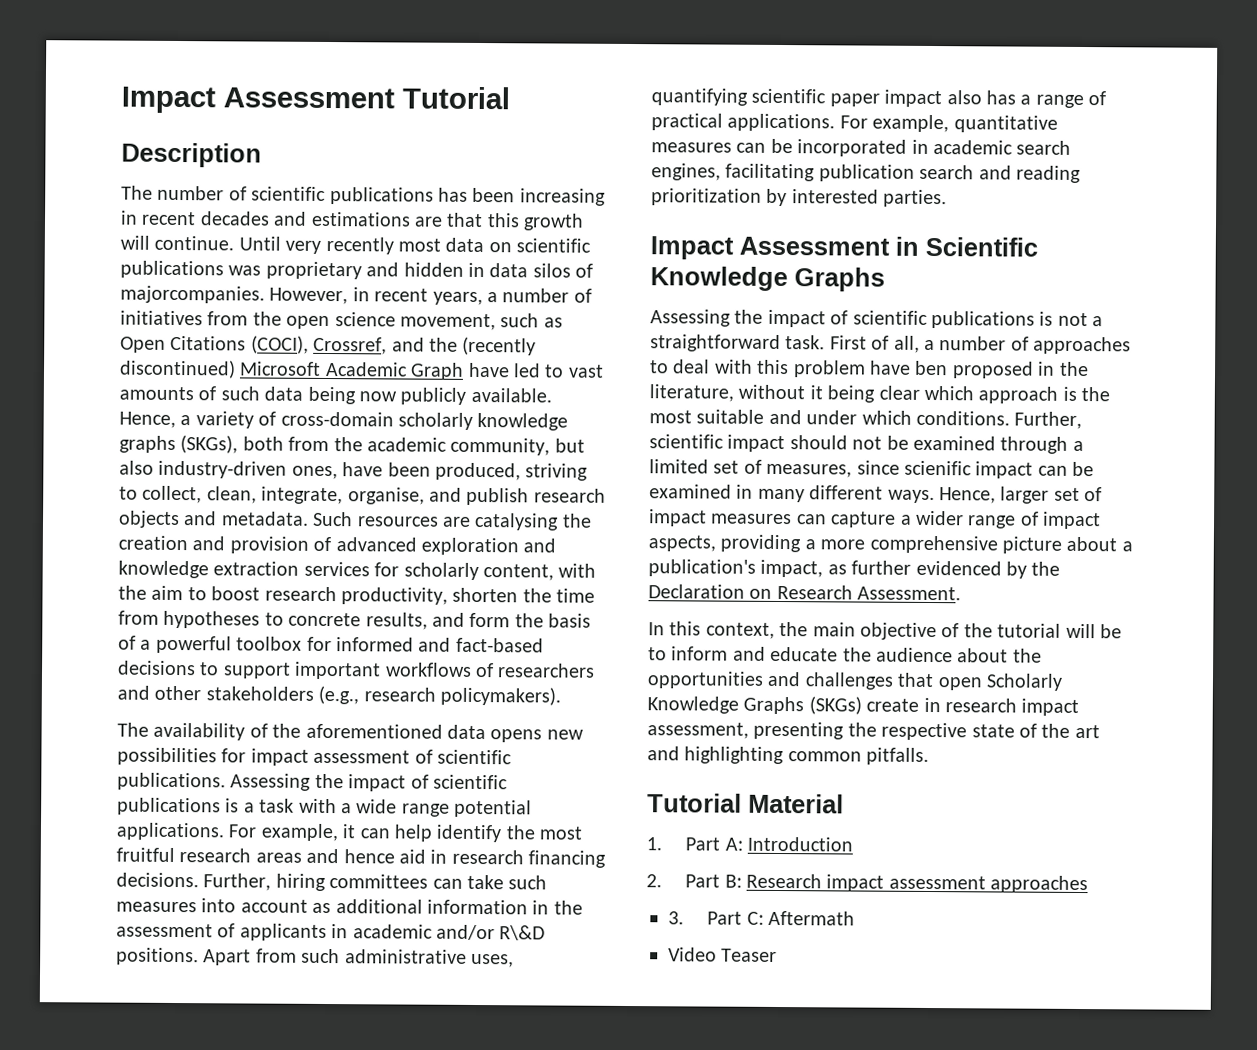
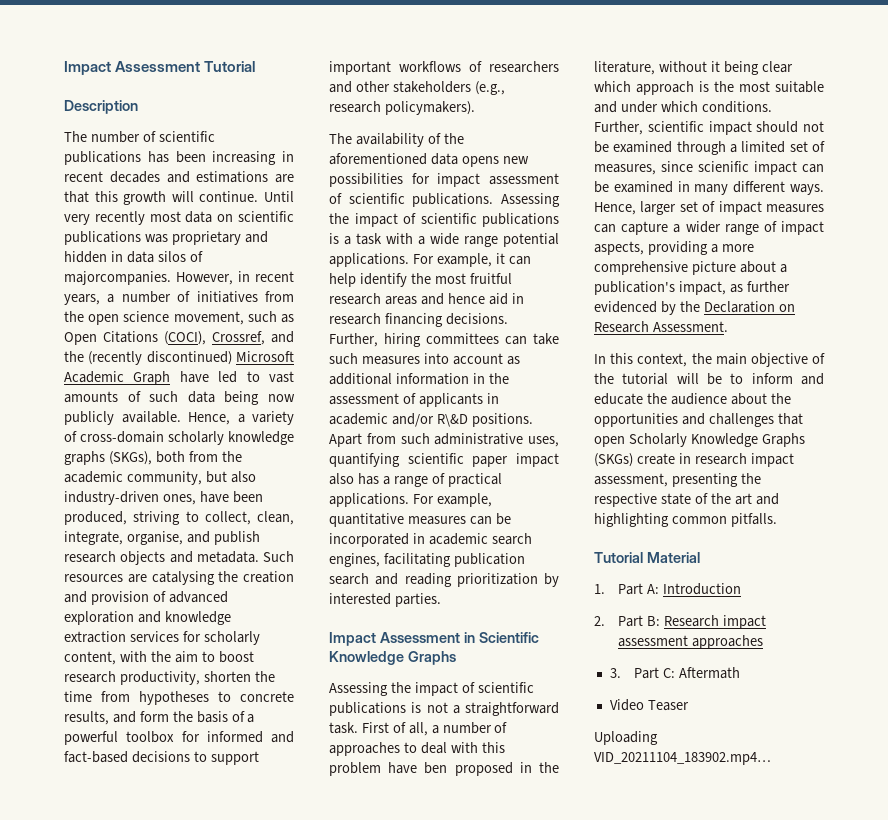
(778, 955) none -> [594,731,658,745] [594,752,771,765] // Uploading VID_20211104_183902.mp4…

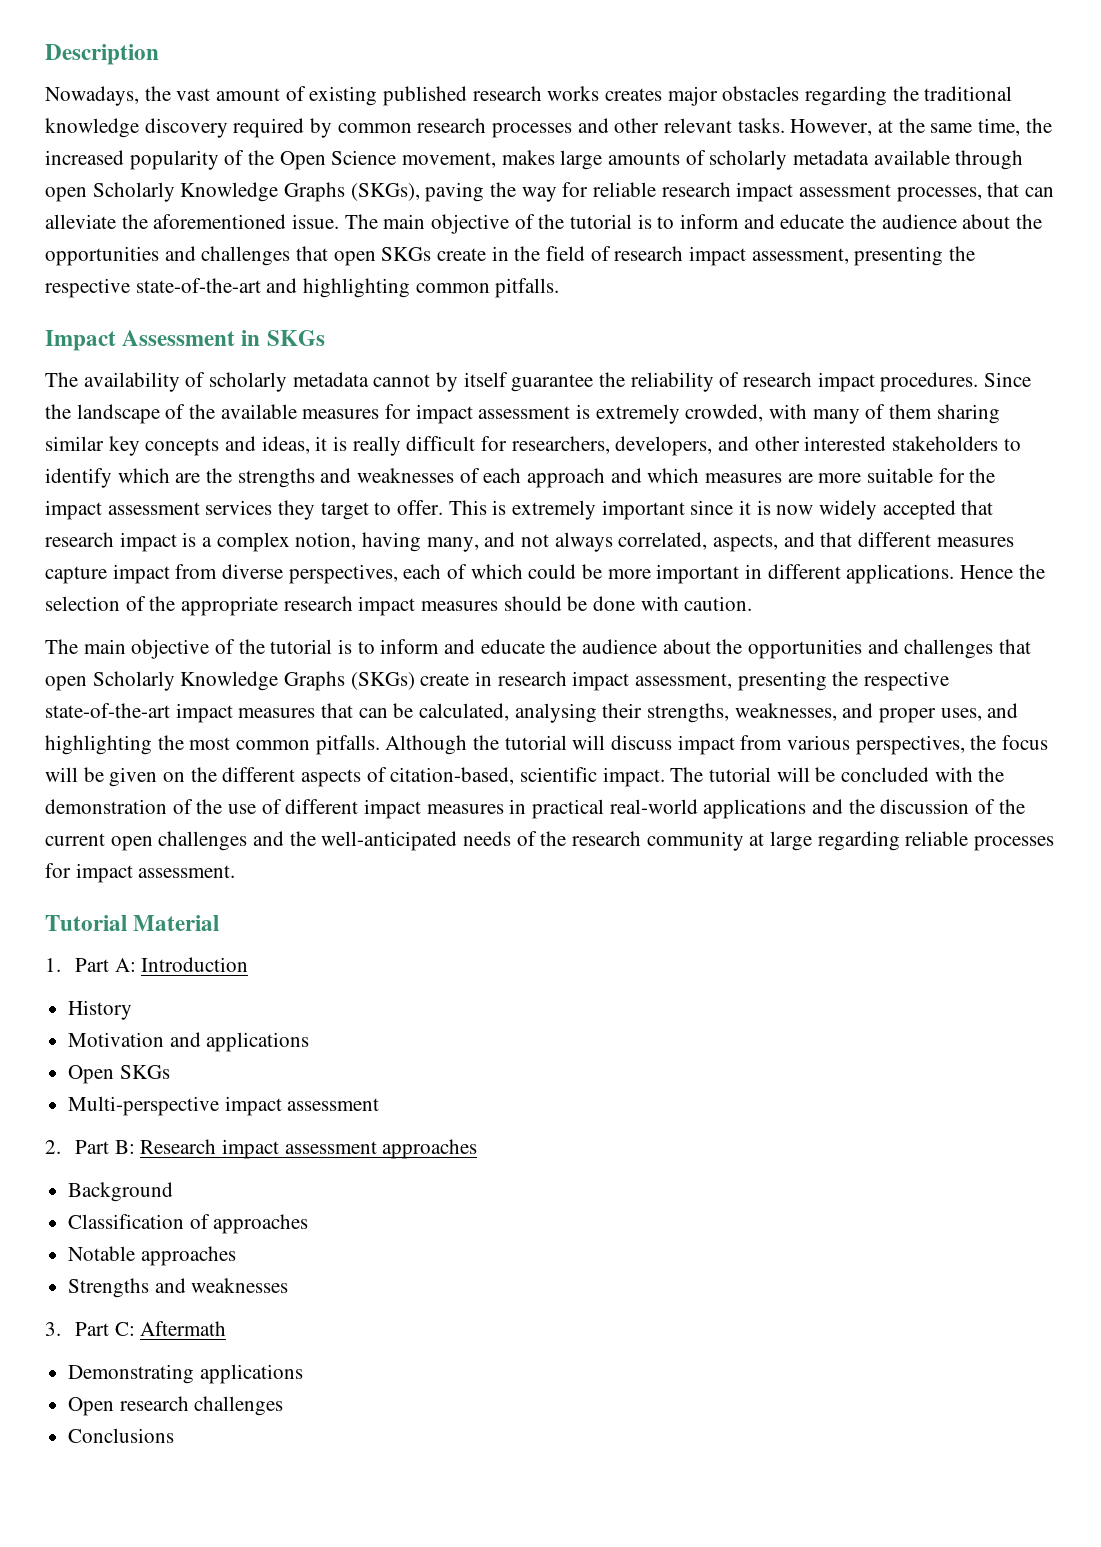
[64,61,256,75] [64,100,138,114] [64,131,215,143] [64,151,294,165] [64,171,294,183] [64,191,294,205] [64,211,294,225] [64,231,268,245] [64,251,203,263] [64,271,294,285] [64,291,294,305] [64,311,294,325] [64,331,294,345] [64,351,294,365] [64,371,294,385] [64,391,295,405] [64,411,294,425] [64,431,294,445] [64,451,242,465] [64,471,256,485] [64,491,263,505] [64,511,294,525] [64,531,260,545] [64,551,294,565] [64,571,294,585] [64,591,228,605] [64,611,231,625] [64,631,260,645] [64,651,254,665] [64,671,275,685] [64,691,294,705] [64,711,255,725] [64,731,294,745] [64,751,259,765] [329,61,559,75] [329,81,505,95] [329,101,475,115] [329,133,464,147] [329,153,529,167] [329,173,559,187] [329,193,560,207] [329,213,559,227] [329,233,559,247] [329,253,531,267] [329,273,512,287] [329,293,524,305] [329,313,508,327] [329,333,559,347] [329,353,520,365] [329,373,509,385] [329,393,499,407] [329,413,533,427] [329,433,559,447] [329,453,559,467] [329,473,502,487] [329,493,492,507] [329,513,511,527] [329,533,532,547] [329,553,525,567] [329,573,559,587] [329,593,441,607] [329,632,539,646] [329,651,456,665] [329,682,534,696] [329,702,559,716] [329,722,508,736] [329,742,505,756] [329,762,559,776] [594,61,793,75] [594,81,824,95] [594,101,772,113] [594,121,824,135] [594,141,825,155] [594,161,824,175] [594,181,824,195] [594,201,824,215] [594,221,824,235] [594,241,754,255] [594,261,787,275] [594,281,790,295] [594,301,795,315] [594,321,728,333] [594,353,825,367] [594,373,722,385] Impact Assessment Tutorial // Description // The number of scientific publications has been increasing in recent decades and estimations are that this growth will continue. Until very recently most data on scientific publications was proprietary and hidden in data silos of majorcompanies. However, in recent years, a number of initiatives from the open science movement, such as Open Citations (COCI), Crossref, and the (recently discontinued) Microsoft Academic Graph have led to vast amounts of such data being now publicly available. Hence, a variety of cross-domain scholarly knowledge graphs (SKGs), both from the academic community, but also industry-driven ones, have been produced, striving to collect, clean, integrate, organise, and publish research objects and metadata. Such resources are catalysing the creation and provision of advanced exploration and knowledge extraction services for scholarly content, with the aim to boost research productivity, shorten the time from hypotheses to concrete results, and form the basis of a powerful toolbox for informed and fact-based decisions to support important workflows of researchers and other stakeholders (e.g., research policymakers). // The availability of the aforementioned data opens new possibilities for impact assessment of scientific publications. Assessing the impact of scientific publications is a task with a wide range potential applications. For example, it can help identify the most fruitful research areas and hence aid in research financing decisions. Further, hiring committees can take such measures into account as additional information in the assessment of applicants in academic and/or R\&D positions. Apart from such administrative uses, quantifying scientific paper impact also has a range of practical applications. For example, quantitative measures can be incorporated in academic search engines, facilitating publication search and reading prioritization by interested parties. // Impact Assessment in Scientific Knowledge Graphs // Assessing the impact of scientific publications is not a straightforward task. First of all, a number of approaches to deal with this problem have ben proposed in the literature, without it being clear which approach is the most suitable and under which conditions. Further, scientific impact should not be examined through a limited set of measures, since scienific impact can be examined in many different ways. Hence, larger set of impact measures can capture a wider range of impact aspects, providing a more comprehensive picture about a publication's impact, as further evidenced by the Declaration on Research Assessment. // In this context, the main objective of the tutorial will be -> [45,44,159,65] [45,86,1013,106] [45,118,1052,138] [45,150,1024,170] [45,182,1055,202] [45,214,1043,234] [45,246,976,266] [45,278,560,298] [45,330,325,351] [45,372,1032,392] [45,404,1000,424] [45,436,1021,456] [45,468,996,488] [45,500,994,520] [45,532,1014,552] [45,564,1045,584] [45,596,753,616] [45,639,353,659] Description // Nowadays, the vast amount of existing published research works creates major obstacles regarding the traditional knowledge discovery required by common research processes and other relevant tasks. However, at the same time, the increased popularity of the Open Science movement, makes large amounts of scholarly metadata available through open Scholarly Knowledge Graphs (SKGs), paving the way for reliable research impact assessment processes, that can alleviate the aforementioned issue. The main objective of the tutorial is to inform and educate the audience about the opportunities and challenges that open SKGs create in the field of research impact assessment, presenting the respective state-of-the-art and highlighting common pitfalls. // Impact Assessment in SKGs // The availability of scholarly metadata cannot by itself guarantee the reliability of research impact procedures. Since the landscape of the available measures for impact assessment is extremely crowded, with many of them sharing similar key concepts and ideas, it is really difficult for researchers, developers, and other interested stakeholders to identify which are the strengths and weaknesses of each approach and which measures are more suitable for the impact assessment services they target to offer. This is extremely important since it is now widely accepted that research impact is a complex notion, having many, and not always correlated, aspects, and that different measures capture impact from diverse perspectives, each of which could be more important in different applications. Hence the selection of the appropriate research impact measures should be done with caution. // The main objective of the tutorial is
[660,493,779,505] [594,513,777,527] state of the art and highlighting common pitfalls. -> [45,703,1019,723] [45,735,1049,755] [45,767,1005,787] [45,799,1025,819] [45,831,1055,851] [45,863,236,883] state-of-the-art impact measures that can be calculated, analysing their strengths, weaknesses, and proper uses, and highlighting the most common pitfalls. Although the tutorial will discuss impact from various perspectives, the focus will be given on the different aspects of citation-based, scientific impact. The tutorial will be concluded with the demonstration of the use of different impact measures in practical real-world applications and the discussion of the current open challenges and the well-anticipated needs of the research community at large regarding reliable processes for impact assessment.
(741, 589) none -> [68,1000,133,1020] [68,1032,310,1052] [68,1065,170,1084] [68,1096,380,1116] // History // Motivation and applications // Open SKGs // Multi-perspective impact assessment
[609,667,740,679] [609,699,689,711] [594,731,658,745] [594,752,771,765] 3. Part C: Aftermath // Video Teaser // Uploading VID_20211104_183902.mp4… -> [68,1182,174,1202] [68,1214,309,1234] [68,1246,236,1266] [68,1278,289,1298] [45,1321,227,1336] [68,1364,303,1384] [68,1396,284,1416] [68,1428,175,1443] Background // Classification of approaches // Notable approaches // Strengths and weaknesses // 3. Part C: Aftermath // Demonstrating applications // Open research challenges // Conclusions

